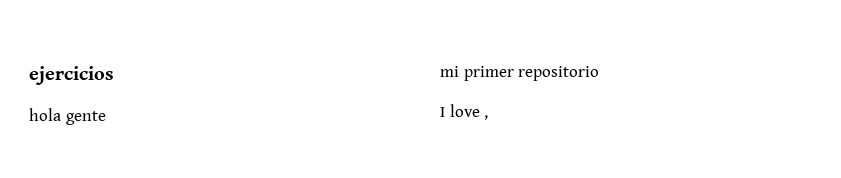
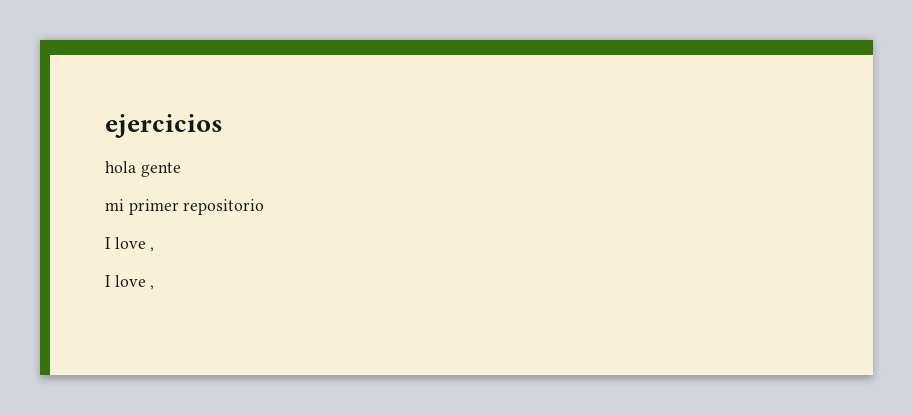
(489, 117) none -> [105,275,155,290] // I love ,

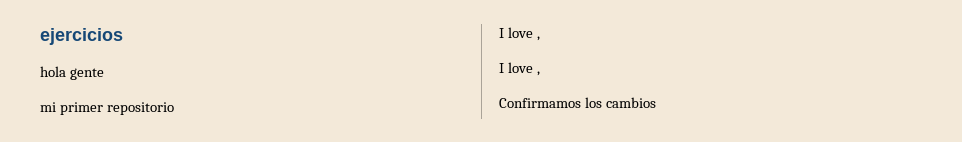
(155, 287) none -> [499,97,656,108] // Confirmamos los cambios

